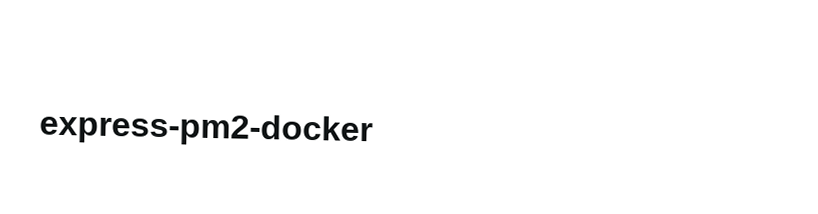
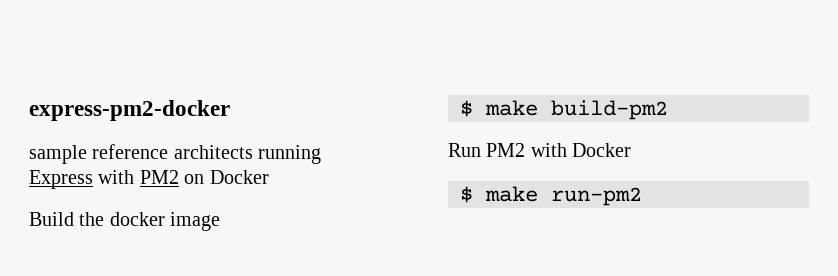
(373, 129) none -> [29,144,322,164] [29,170,269,189] [29,212,221,231] [460,100,668,120] [448,143,632,157] [460,186,642,206] // sample reference architects running Express with PM2 on Docker // Build the docker image // $ make build-pm2 // Run PM2 with Docker // $ make run-pm2

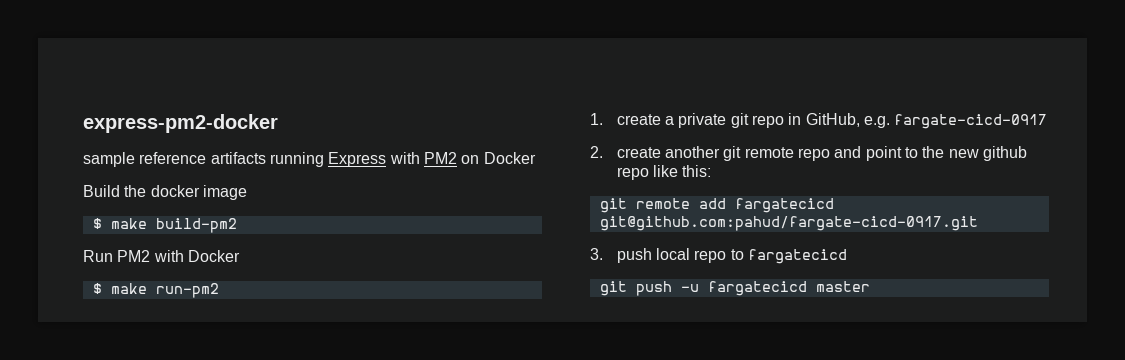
[173,145,253,159] architects -> [210,152,266,164] artifacts
(642, 196) none -> [590,113,1048,129] [590,146,1027,161] [616,165,712,180] [599,198,834,213] [599,216,978,231] [590,248,848,264] [599,281,870,296] // 1. create a private git repo in GitHub, e.g. fargate-cicd-0917 // 2. create another git remote repo and point to the new github repo like this: // git remote add fargatecicd git@github.com:pahud/fargate-cicd-0917.git // 3. push local repo to fargatecicd // git push -u fargatecicd master

